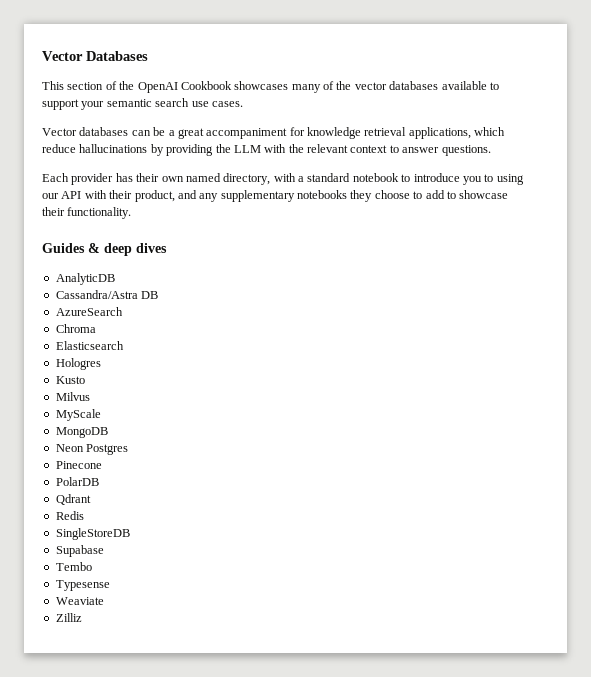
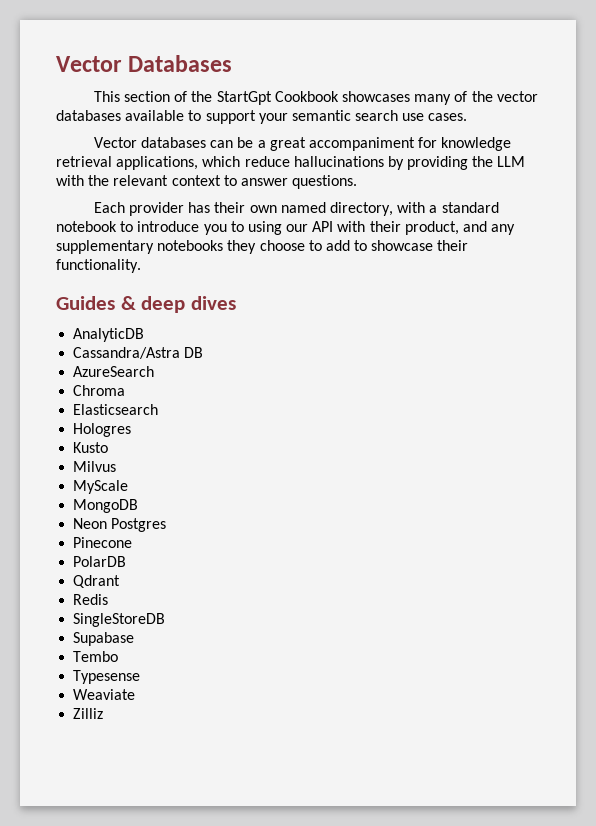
[137,82,178,93] OpenAI -> [216,91,272,105] StartGpt

